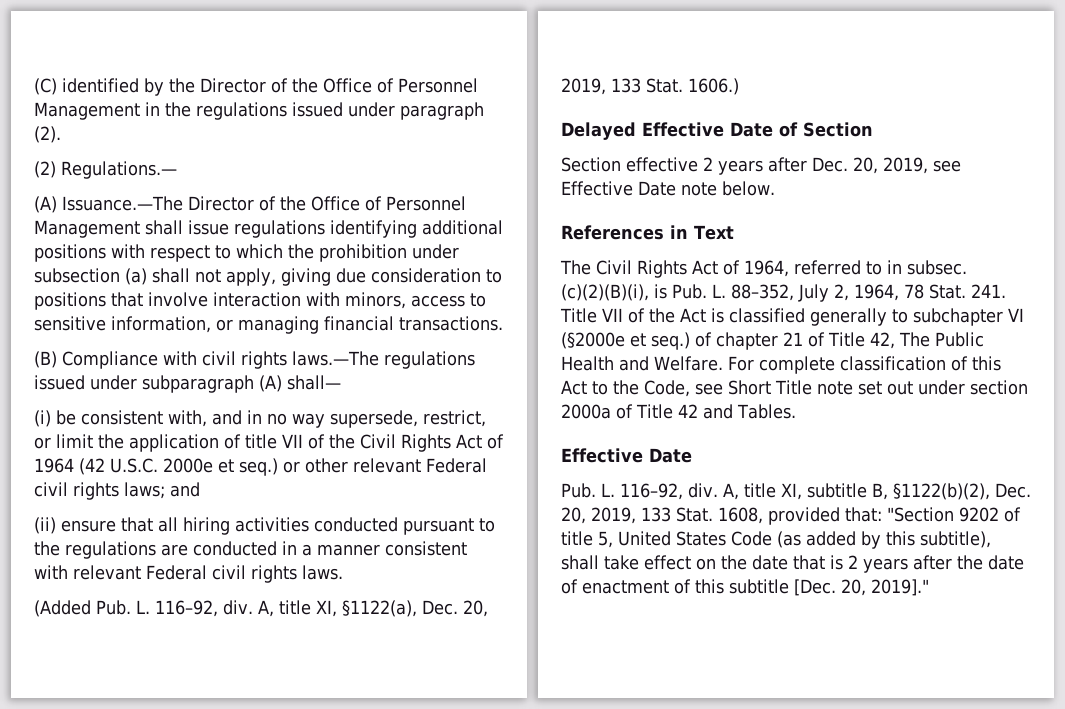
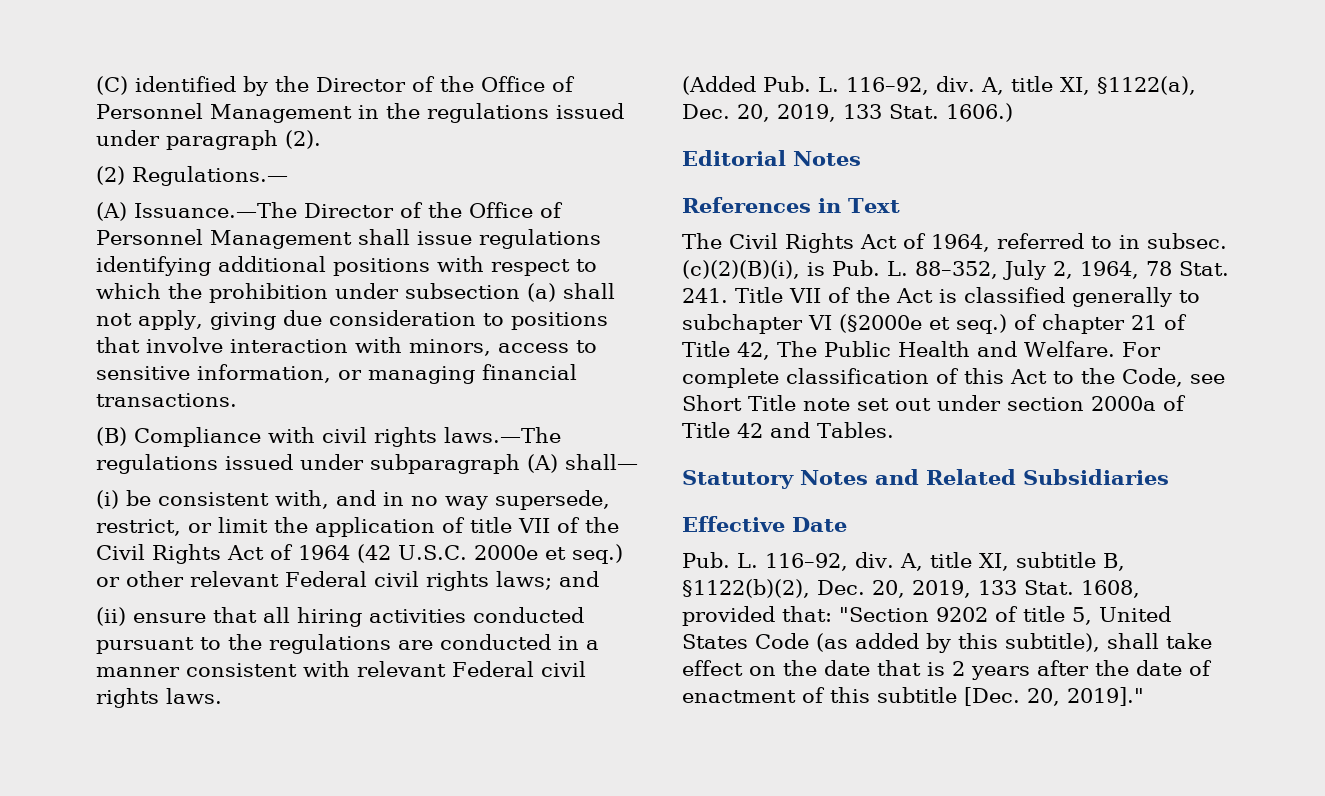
[561,122,873,140] [561,157,961,175] [561,181,775,196] Delayed Effective Date of Section // Section effective 2 years after Dec. 20, 2019, see Effective Date note below. -> [682,150,861,166] Editorial Notes
(796, 411) none -> [682,469,1169,489] // Statutory Notes and Related Subsidiaries

